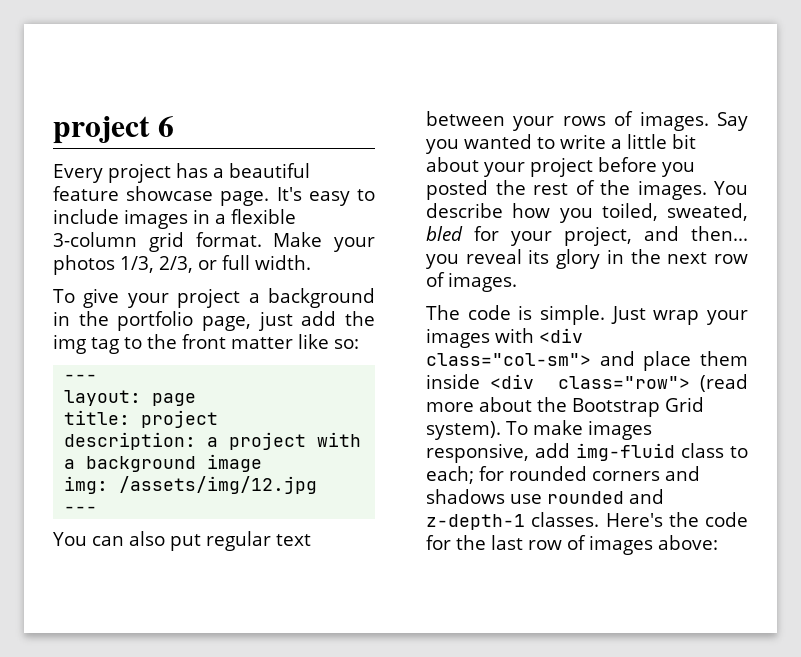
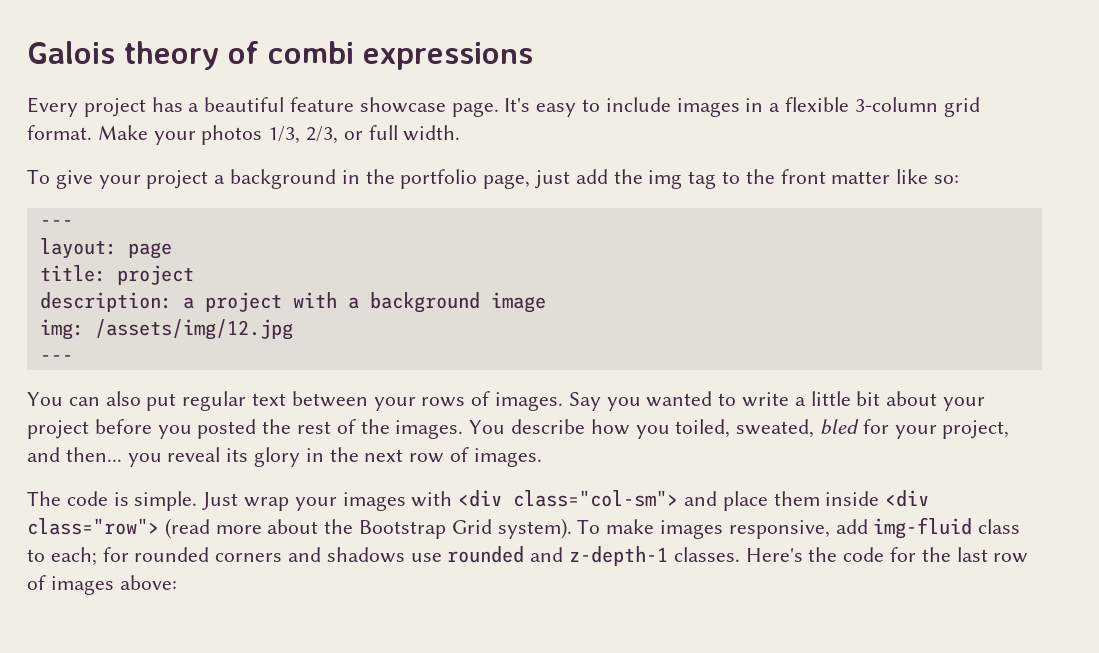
[53,116,174,144] project 6 -> [27,41,533,70] Galois theory of combi expressions

